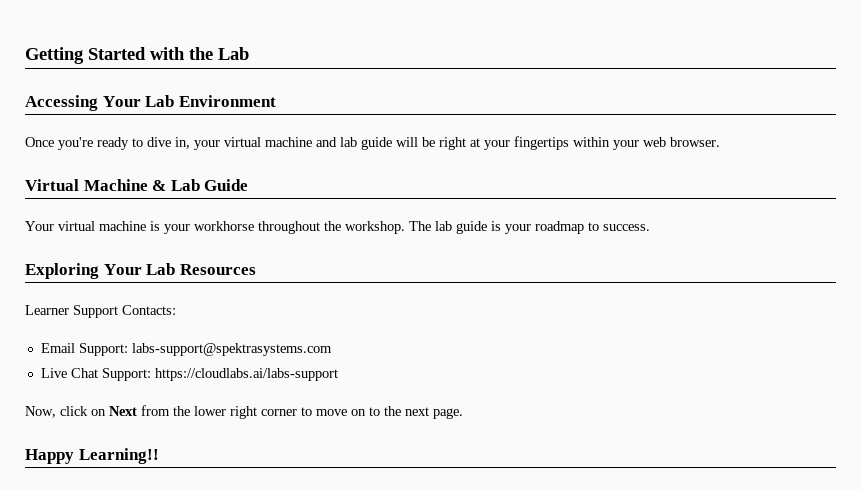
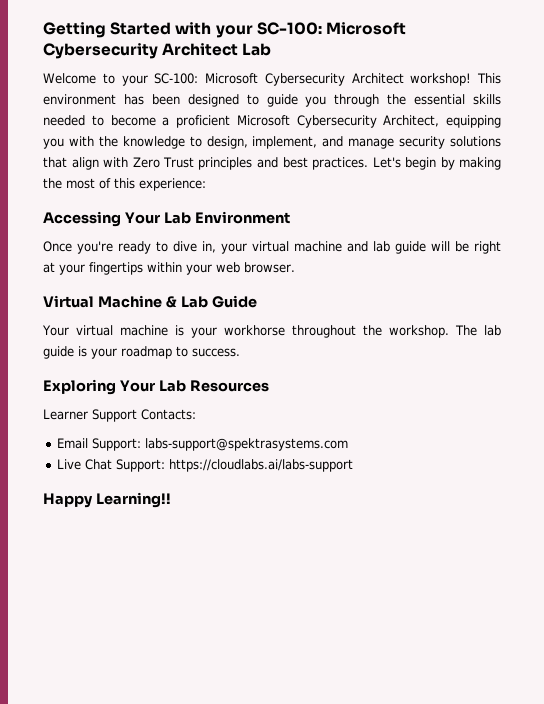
[189,47,249,60] the Lab -> [215,22,406,38] [43,43,272,59] [43,73,501,86] [43,94,501,107] [43,115,501,128] [43,136,501,149] [43,157,501,170] [43,178,206,191] your SC-100: Microsoft Cybersecurity Architect Lab // Welcome to your SC-100: Microsoft Cybersecurity Architect workshop! This environment has been designed to guide you through the essential skills needed to become a proficient Microsoft Cybersecurity Architect, equipping you with the knowledge to design, implement, and manage security solutions that align with Zero Trust principles and best practices. Let's begin by making the most of this experience:
[25,405,463,419] // Now, click on Next from the lower right corner to move on to the next page. -> (353, 465) none

